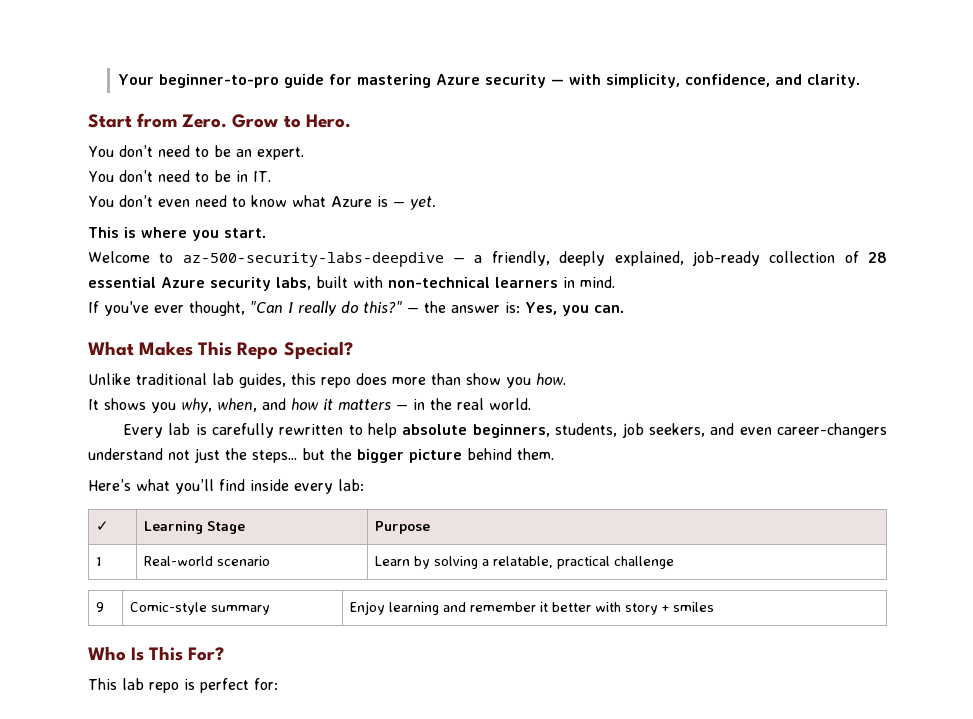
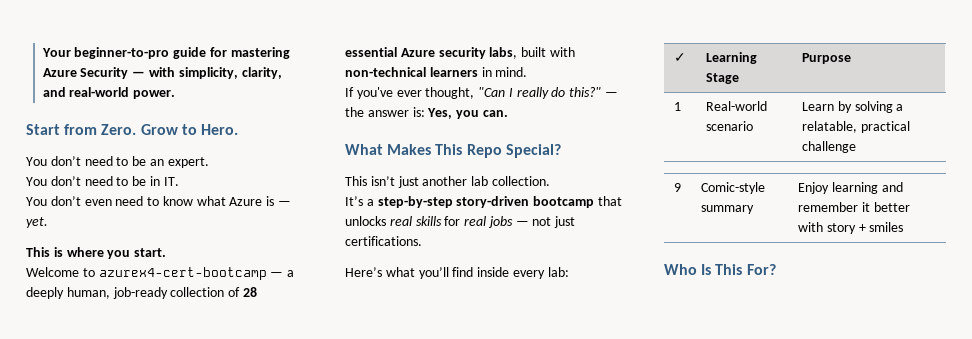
[485,74,547,88] security -> [80,67,129,79] Security
[685,74,861,88] confidence, and clarity. -> [241,67,282,79] [42,87,176,99] clarity, and real-world power.
[182,252,444,267] az-500-security-labs-deepdive -> [98,267,267,280] azurex4-cert-bootcamp
[491,251,684,266] friendly, deeply explained, -> [26,287,110,299] deeply human,
[88,373,566,388] [88,398,531,413] [122,423,887,438] [88,448,554,463] Unlike traditional lab guides, this repo does more than show you how. // It shows you why, when, and how it matters — in the real world. // Every lab is carefully rewritten to help absolute beginners, students, job seekers, and even career-changers understand not just the steps... but the bigger picture behind them. -> [345,176,550,188] [345,196,622,208] [345,216,576,228] [345,236,422,246] This isn’t just another lab collection. // It’s a step-by-step story-driven bootcamp that unlocks real skills for real jobs — not just certifications.
[88,678,278,693] // This lab repo is perfect for: -> (776, 269) none

